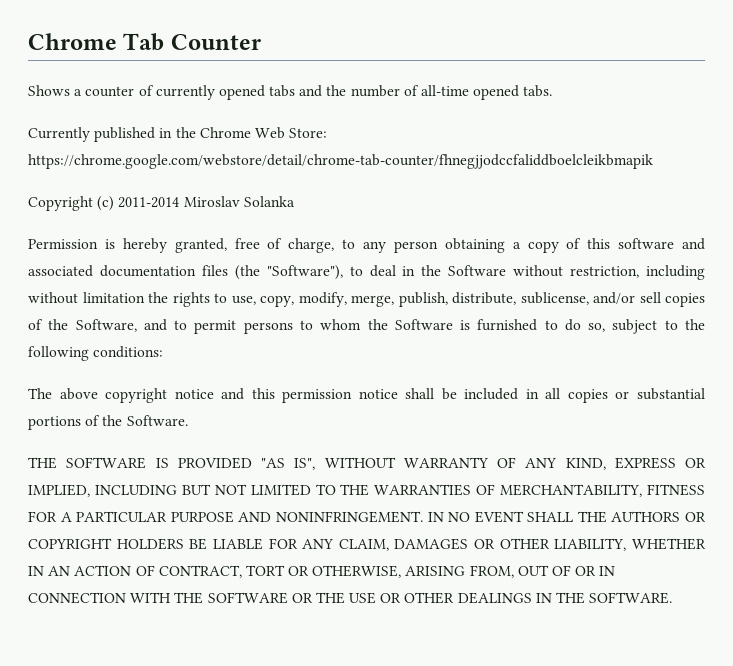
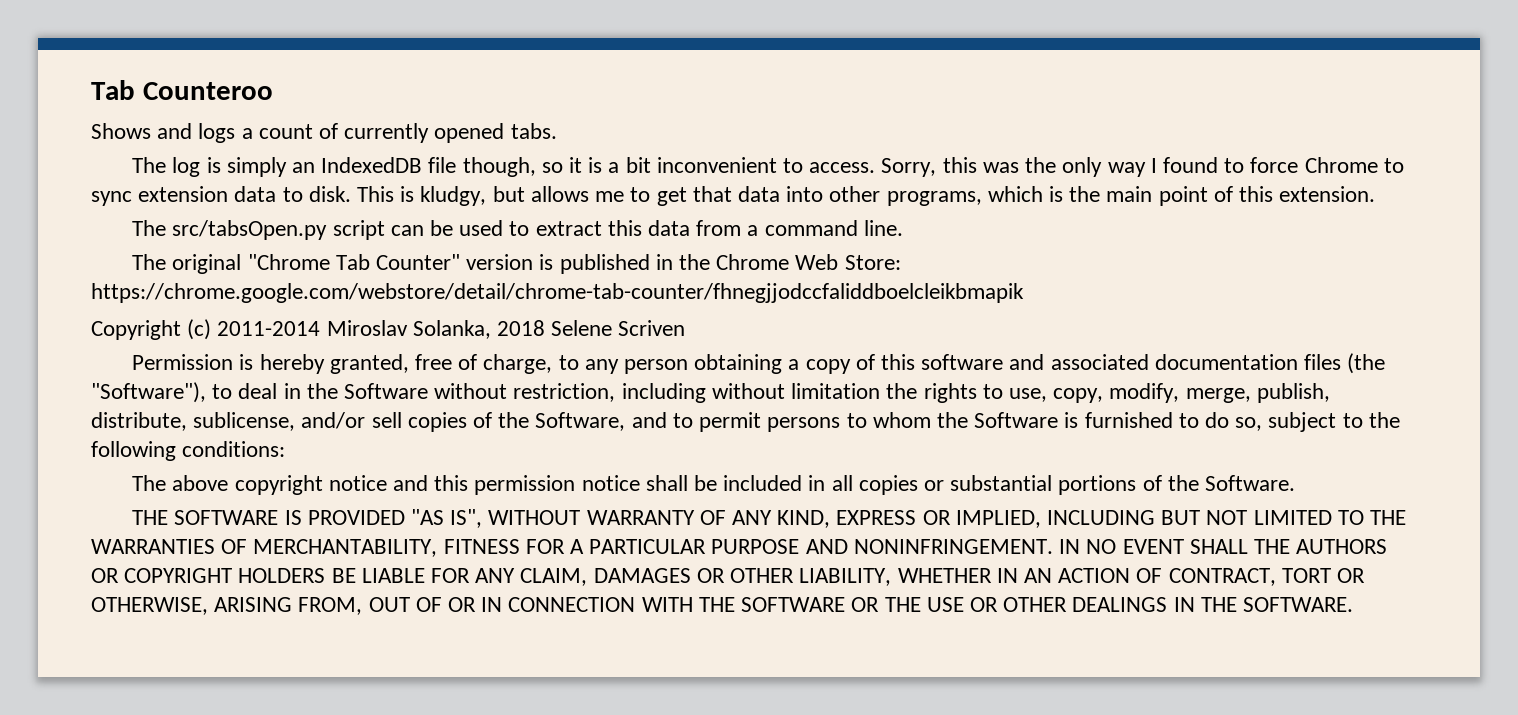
[28,33,261,51] [28,85,553,100] [28,127,90,142] Chrome Tab Counter // Shows a counter of currently opened tabs and the number of all-time opened tabs. // Currently -> [91,80,273,100] [91,123,557,143] [132,157,1404,177] [91,186,1376,206] [132,220,903,240] [132,254,554,274] Tab Counteroo // Shows and logs a count of currently opened tabs. // The log is simply an IndexedDB file though, so it is a bit inconvenient to access. Sorry, this was the only way I found to force Chrome to sync extension data to disk. This is kludgy, but allows me to get that data into other programs, which is the main point of this extension. // The src/tabsOpen.py script can be used to extract this data from a command line. // The original "Chrome Tab Counter" version is
[243,196,295,207] Solanka -> [412,320,686,339] Solanka, 2018 Selene Scriven

